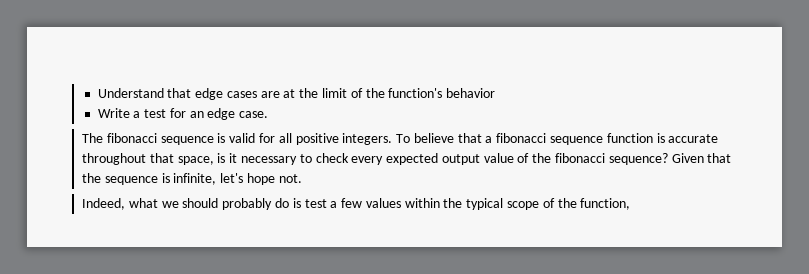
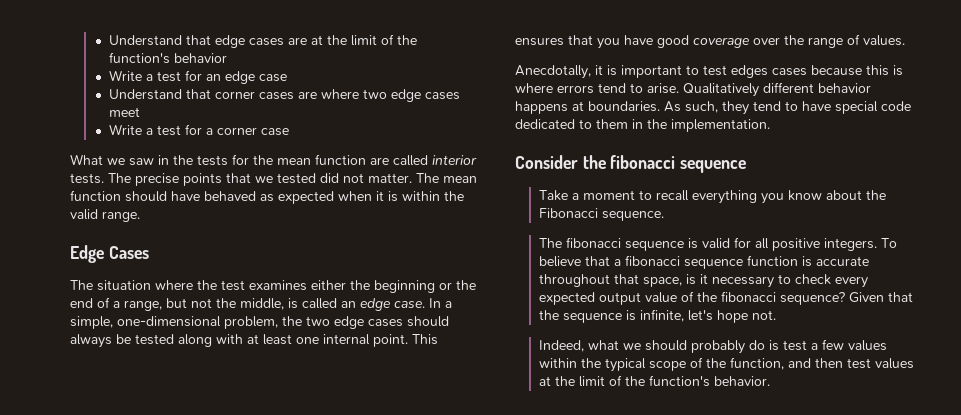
[239,111,269,118] case. -> [258,74,287,82] [108,89,460,102] [108,107,140,117] [108,124,289,136] [70,154,477,166] [70,173,477,186] [70,190,464,204] [70,209,140,222] [70,245,149,263] [70,280,476,293] [70,297,452,311] [70,316,449,329] [70,334,438,348] [515,34,905,49] [515,65,903,79] [515,82,871,97] [515,101,911,115] [515,119,770,132] [515,155,747,173] [538,190,886,204] [538,208,664,221] case // Understand that corner cases are where two edge cases meet // Write a test for a corner case // What we saw in the tests for the mean function are called interior tests. The precise points that we tested did not matter. The mean function should have behaved as expected when it is within the valid range. // Edge Cases // The situation where the test examines either the beginning or the end of a range, but not the middle, is called an edge case. In a simple, one-dimensional problem, the two edge cases should always be tested along with at least one internal point. This ensures that you have good coverage over the range of values. // Anecdotally, it is important to test edges cases because this is where errors tend to arise. Qualitatively different behavior happens at boundaries. As such, they tend to have special code dedicated to them in the implementation. // Consider the fibonacci sequence // Take a moment to recall everything you know about the Fibonacci sequence.
(631, 204) none -> [787,358,914,369] [538,375,770,387] and then test values at the limit of the function's behavior.

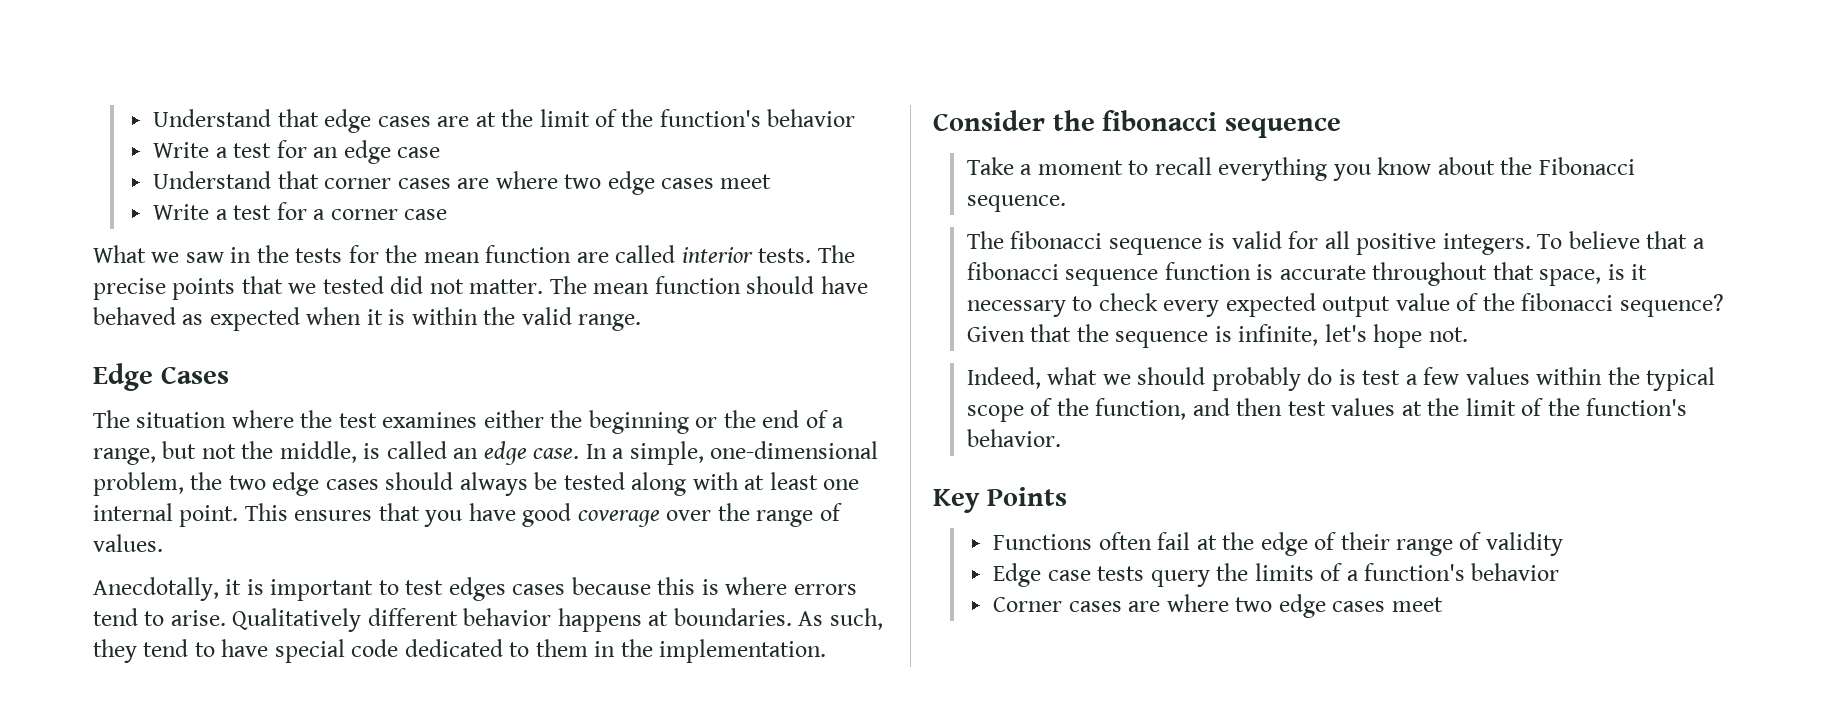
(770, 381) none -> [933,487,1067,513] [993,532,1563,556] [993,563,1560,587] [993,594,1443,618] // Key Points // Functions often fail at the edge of their range of validity // Edge case tests query the limits of a function's behavior // Corner cases are where two edge cases meet

